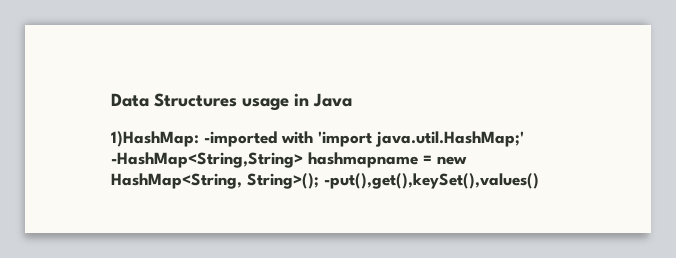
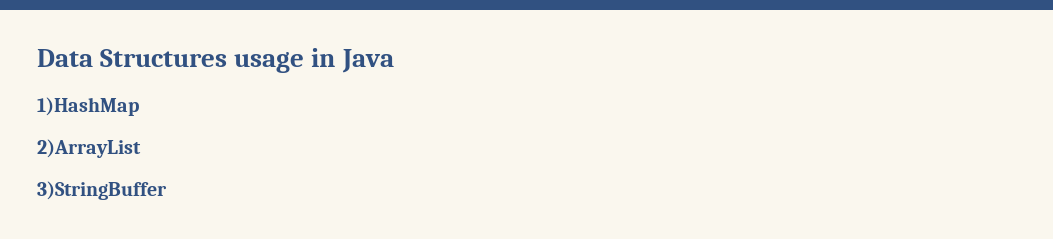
[111,131,524,147] [111,152,467,168] [111,173,539,189] 1)HashMap: -imported with 'import java.util.HashMap;' -HashMap<String,String> hashmapname = new HashMap<String, String>(); -put(),get(),keySet(),values() -> [37,97,139,116] [37,139,141,158] [37,181,167,200] 1)HashMap // 2)ArrayList // 3)StringBuffer

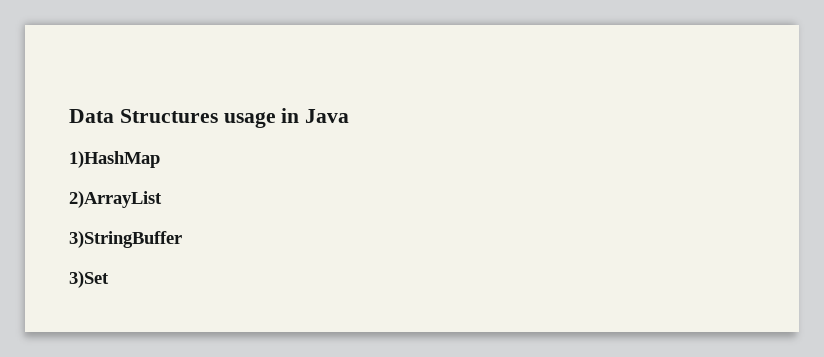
(167, 190) none -> [69,271,109,288] // 3)Set

